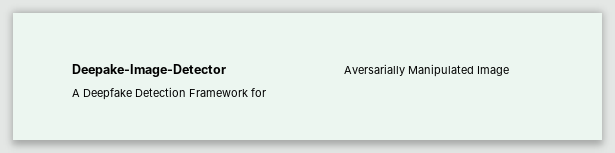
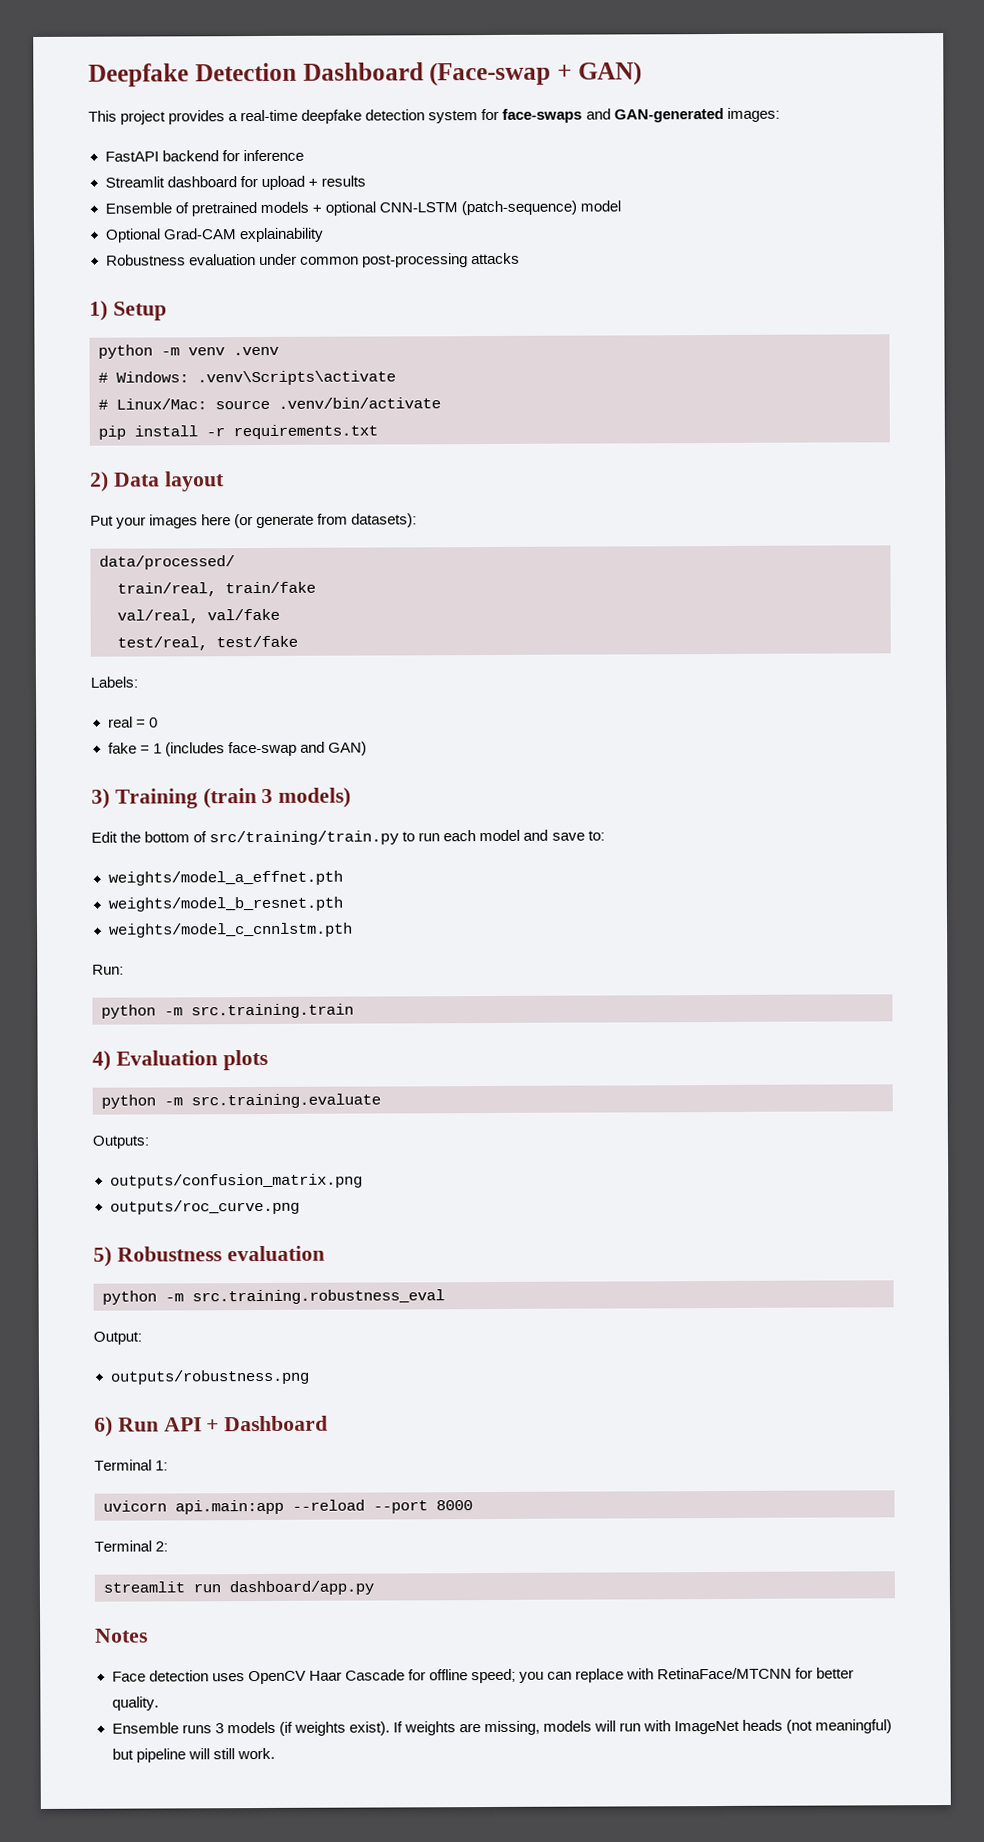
[72,64,226,77] [72,87,266,100] [344,64,509,77] Deepake-Image-Detector // A Deepfake Detection Framework for Aversarially Manipulated Image -> [88,61,642,87] [88,107,780,125] [104,149,304,162] [104,175,366,191] [104,200,621,217] [104,227,324,243] [105,252,520,268] [89,300,167,321] [98,344,279,359] [98,370,396,386] [98,397,441,410] [98,424,378,440] [90,471,225,492] [90,513,418,529] [99,555,235,570] [117,581,316,597] [117,608,280,624] [117,635,298,651] [90,676,138,688] [107,716,158,728] [107,741,367,757] [91,787,352,809] [91,829,605,846] [107,870,343,886] [107,896,343,912] [108,922,353,938] [92,964,124,975] [101,1003,354,1019] [92,1049,268,1071] [101,1093,381,1109] [92,1135,149,1149] [109,1173,363,1189] [109,1199,300,1215] [93,1245,325,1267] [102,1289,445,1305] [93,1331,142,1345] [109,1369,310,1385] [94,1415,329,1437] [94,1459,169,1471] [103,1499,473,1515] [94,1540,169,1552] [103,1580,374,1596] [95,1628,148,1643] [111,1667,855,1685] [111,1696,159,1711] [111,1719,893,1736] [111,1747,275,1763] Deepfake Detection Dashboard (Face-swap + GAN) // This project provides a real-time deepfake detection system for face-swaps and GAN-generated images: // FastAPI backend for inference // Streamlit dashboard for upload + results // Ensemble of pretrained models + optional CNN-LSTM (patch-sequence) model // Optional Grad-CAM explainability // Robustness evaluation under common post-processing attacks // 1) Setup // python -m venv .venv // # Windows: .venv\Scripts\activate // # Linux/Mac: source .venv/bin/activate // pip install -r requirements.txt // 2) Data layout // Put your images here (or generate from datasets): // data/processed/ // train/real, train/fake // val/real, val/fake // test/real, test/fake // Labels: // real = 0 // fake = 1 (includes face-swap and GAN) // 3) Training (train 3 models) // Edit the bottom of src/training/train.py to run each model and save to: // weights/model_a_effnet.pth // weights/model_b_resnet.pth // weights/model_c_cnnlstm.pth // Run: // python -m src.training.train // 4) Evaluation plots // python -m src.training.evaluate // Outputs: // outputs/confusion_matrix.png // outputs/roc_curve.png // 5) Robustness evaluation // python -m src.training.robustness_eval // Output: // outputs/robustness.png // 6) Run API + Dashboard // Terminal 1: // uvicorn api.main:app --reload --port 8000 // Terminal 2: // streamlit run dashboard/app.py // Notes // Face detection uses OpenCV Haar Cascade for offline speed; you can replace with RetinaFace/MTCNN for better quality. // Ensemble runs 3 models (if weights exist). If weights are missing, models will run with ImageNet heads (not meaningful) but pipeline will still work.

